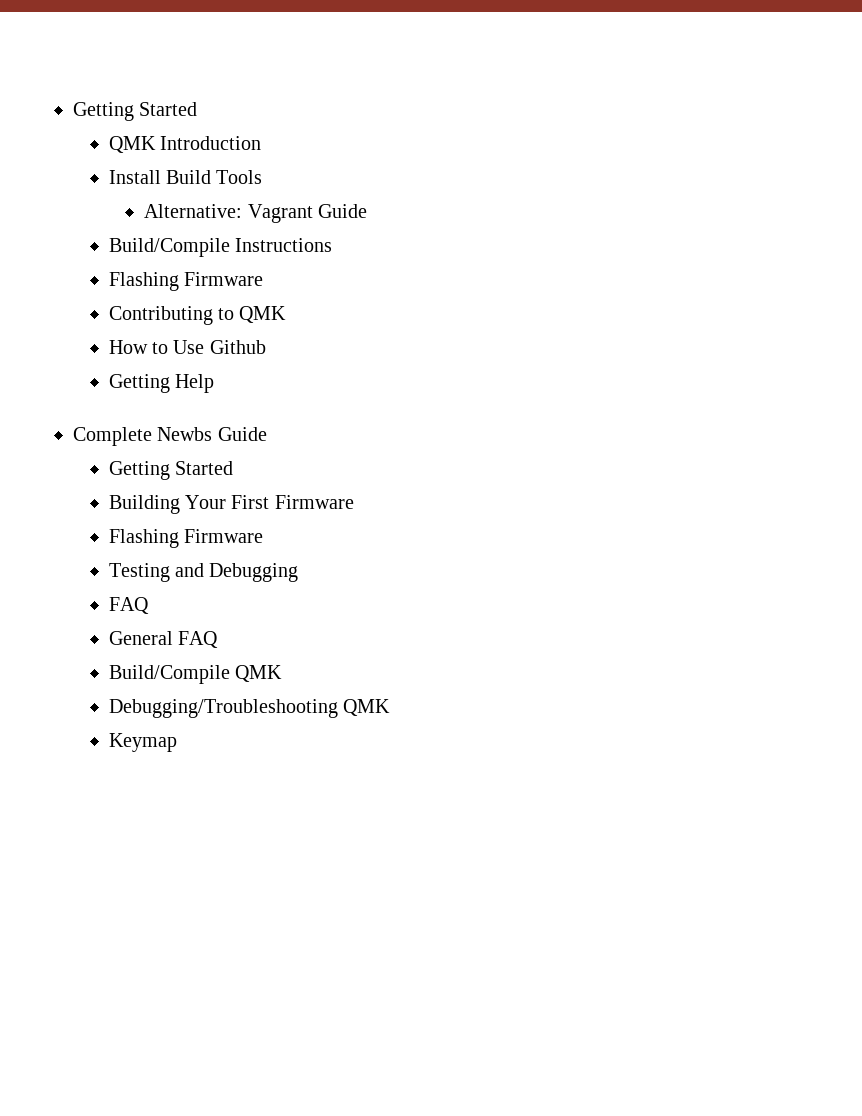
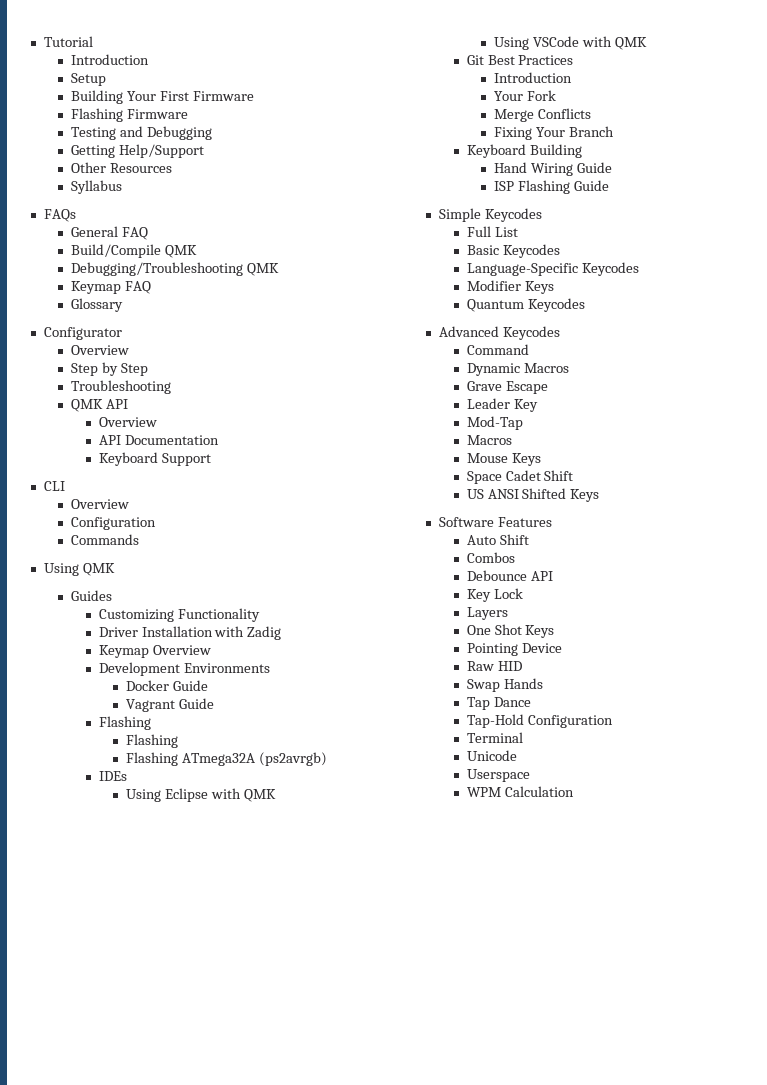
[73,102,198,121] [108,136,262,153] [108,170,263,184] [144,204,368,223] [108,238,333,257] [108,272,264,291] [108,306,287,325] [108,340,266,354] [108,374,215,393] [73,427,267,446] [108,461,234,480] Getting Started // QMK Introduction // Install Build Tools // Alternative: Vagrant Guide // Build/Compile Instructions // Flashing Firmware // Contributing to QMK // How to Use Github // Getting Help // Complete Newbs Guide // Getting Started -> [43,36,93,47] [71,54,150,65] [71,73,107,86] Tutorial // Introduction // Setup
[108,597,149,614] FAQ -> [71,144,205,158] [71,162,173,173] [71,180,123,194] [43,209,76,222] Getting Help/Support // Other Resources // Syllabus // FAQs
(177, 742) none -> [125,281,152,294] [71,298,124,312] [43,327,122,340] [71,345,130,355] [71,362,149,376] [71,380,172,394] [71,399,129,412] [98,417,157,427] [98,435,219,445] [98,452,211,466] [43,481,65,491] [71,499,130,509] [71,517,157,530] [71,534,140,545] [43,563,115,576] [71,590,113,601] [98,608,260,622] [98,626,282,640] [98,645,211,658] [98,662,270,676] [125,680,208,691] [125,698,214,712] [98,716,151,730] [125,734,178,748] [125,752,327,766] [98,771,127,781] [125,788,276,802] [493,36,647,50] [466,55,574,65] [493,72,572,83] [493,90,556,101] [493,108,591,122] [493,126,614,140] [466,144,582,158] [493,162,612,176] [493,180,609,194] [439,208,543,222] [466,226,518,237] [466,244,560,258] [466,262,639,276] [466,280,554,294] [466,298,585,312] [439,326,561,340] [466,344,529,355] [466,363,569,376] [466,381,548,394] [466,398,538,412] [466,416,523,430] [466,435,512,445] [466,453,541,466] [466,470,574,484] [466,488,600,502] [439,517,553,527] [466,534,529,545] [466,552,515,563] [466,570,553,581] [466,588,523,602] [466,607,508,620] [466,624,555,638] [466,643,562,656] [466,661,522,671] [466,678,543,692] [466,697,531,710] [466,714,613,728] [466,732,523,743] [466,750,517,761] [466,769,530,782] [466,786,574,797] FAQ // Glossary // Configurator // Overview // Step by Step // Troubleshooting // QMK API // Overview // API Documentation // Keyboard Support // CLI // Overview // Configuration // Commands // Using QMK // Guides // Customizing Functionality // Driver Installation with Zadig // Keymap Overview // Development Environments // Docker Guide // Vagrant Guide // Flashing // Flashing // Flashing ATmega32A (ps2avrgb) // IDEs // Using Eclipse with QMK // Using VSCode with QMK // Git Best Practices // Introduction // Your Fork // Merge Conflicts // Fixing Your Branch // Keyboard Building // Hand Wiring Guide // ISP Flashing Guide // Simple Keycodes // Full List // Basic Keycodes // Language-Specific Keycodes // Modifier Keys // Quantum Keycodes // Advanced Keycodes // Command // Dynamic Macros // Grave Escape // Leader Key // Mod-Tap // Macros // Mouse Keys // Space Cadet Shift // US ANSI Shifted Keys // Software Features // Auto Shift // Combos // Debounce API // Key Lock // Layers // One Shot Keys // Pointing Device // Raw HID // Swap Hands // Tap Dance // Tap-Hold Configuration // Terminal // Unicode // Userspace // WPM Calculation

